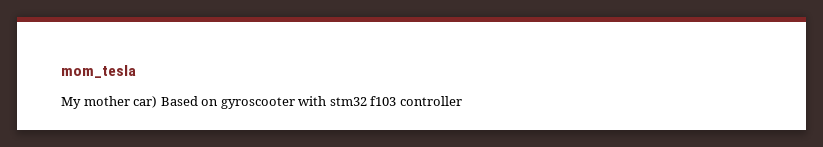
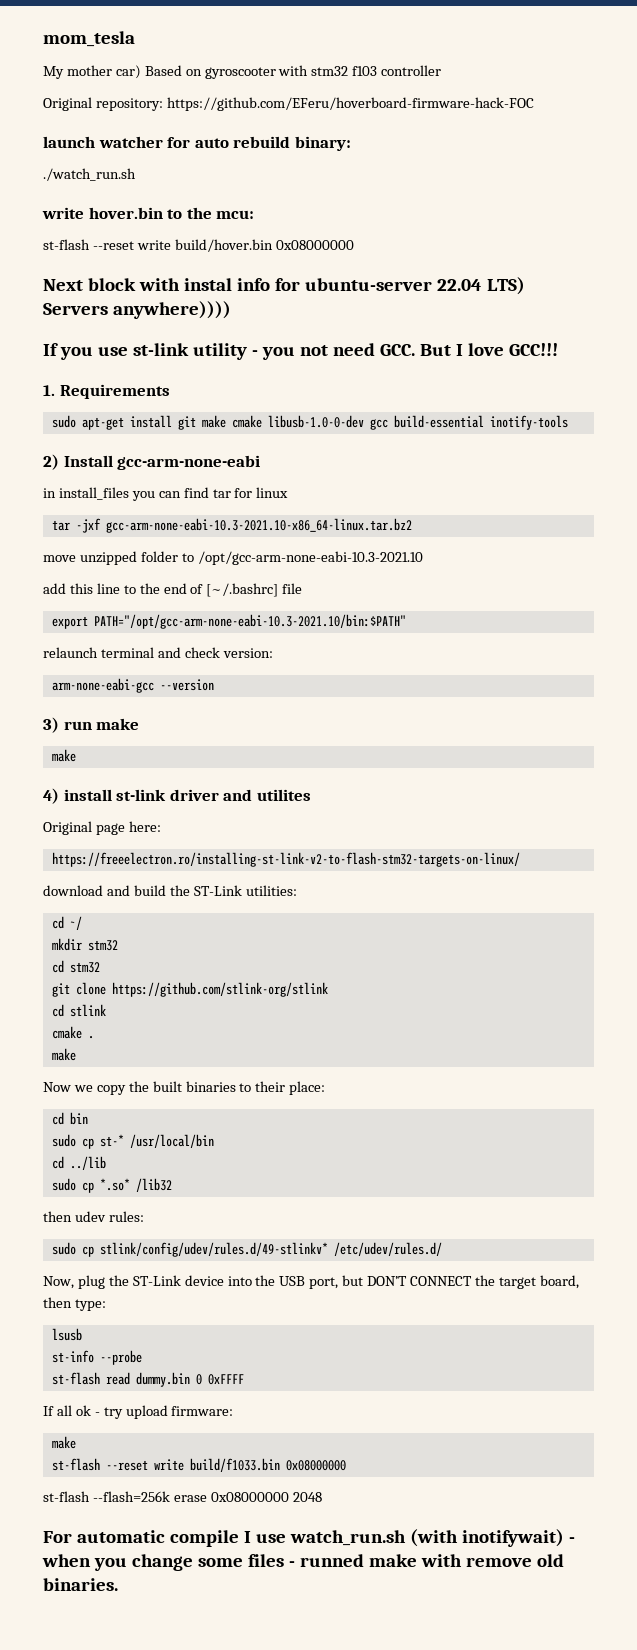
(462, 101) none -> [43,97,534,111] [43,136,351,151] [43,168,136,181] [42,207,255,219] [43,239,354,252] [43,277,525,295] [43,301,231,319] [43,343,558,360] [43,384,170,399] [51,415,568,430] [43,454,261,470] [43,487,289,501] [51,518,412,533] [43,551,423,565] [43,583,303,597] [51,614,406,629] [43,647,273,658] [51,678,214,693] [43,717,140,733] [51,749,76,762] [43,788,311,804] [43,821,161,835] [51,852,520,867] [43,885,297,896] [51,916,82,930] [51,938,118,951] [51,960,100,973] [51,982,328,997] [51,1004,106,1017] [51,1026,94,1039] [51,1048,76,1061] [43,1081,326,1095] [51,1112,88,1125] [51,1134,214,1149] [51,1156,106,1170] [51,1178,172,1193] [43,1211,144,1222] [51,1242,442,1257] [43,1275,579,1289] [43,1297,106,1311] [51,1328,82,1341] [51,1350,142,1365] [51,1372,244,1387] [43,1405,234,1419] [51,1436,76,1449] [51,1458,346,1472] [43,1491,322,1502] [43,1529,575,1547] [42,1554,564,1571] [43,1578,118,1591] // Original repository: https://github.com/EFeru/hoverboard-firmware-hack-FOC // launch watcher for auto rebuild binary: // ./watch_run.sh // write hover.bin to the mcu: // st-flash --reset write build/hover.bin 0x08000000 // Next block with instal info for ubuntu-server 22.04 LTS) Servers anywhere)))) // If you use st-link utility - you not need GCC. But I love GCC!!! // 1. Requirements // sudo apt-get install git make cmake libusb-1.0-0-dev gcc build-essential inotify-tools // 2) Install gcc-arm-none-eabi // in install_files you can find tar for linux // tar -jxf gcc-arm-none-eabi-10.3-2021.10-x86_64-linux.tar.bz2 // move unzipped folder to /opt/gcc-arm-none-eabi-10.3-2021.10 // add this line to the end of [~/.bashrc] file // export PATH="/opt/gcc-arm-none-eabi-10.3-2021.10/bin:$PATH" // relaunch terminal and check version: // arm-none-eabi-gcc --version // 3) run make // make // 4) install st-link driver and utilites // Original page here: // https://freeelectron.ro/installing-st-link-v2-to-flash-stm32-targets-on-linux/ // download and build the ST-Link utilities: // cd ~/ // mkdir stm32 // cd stm32 // git clone https://github.com/stlink-org/stlink // cd stlink // cmake . // make // Now we copy the built binaries to their place: // cd bin // sudo cp st-* /usr/local/bin // cd ../lib // sudo cp *.so* /lib32 // then udev rules: // sudo cp stlink/config/udev/rules.d/49-stlinkv* /etc/udev/rules.d/ // Now, plug the ST-Link device into the USB port, but DON’T CONNECT the target board, then type: // lsusb // st-info --probe // st-flash read dummy.bin 0 0xFFFF // If all ok - try upload firmware: // make // st-flash --reset write build/f1033.bin 0x08000000 // st-flash --flash=256k erase 0x08000000 2048 // For automatic compile I use watch_run.sh (with inotifywait) - when you change some files - runned make with remove old binaries.

